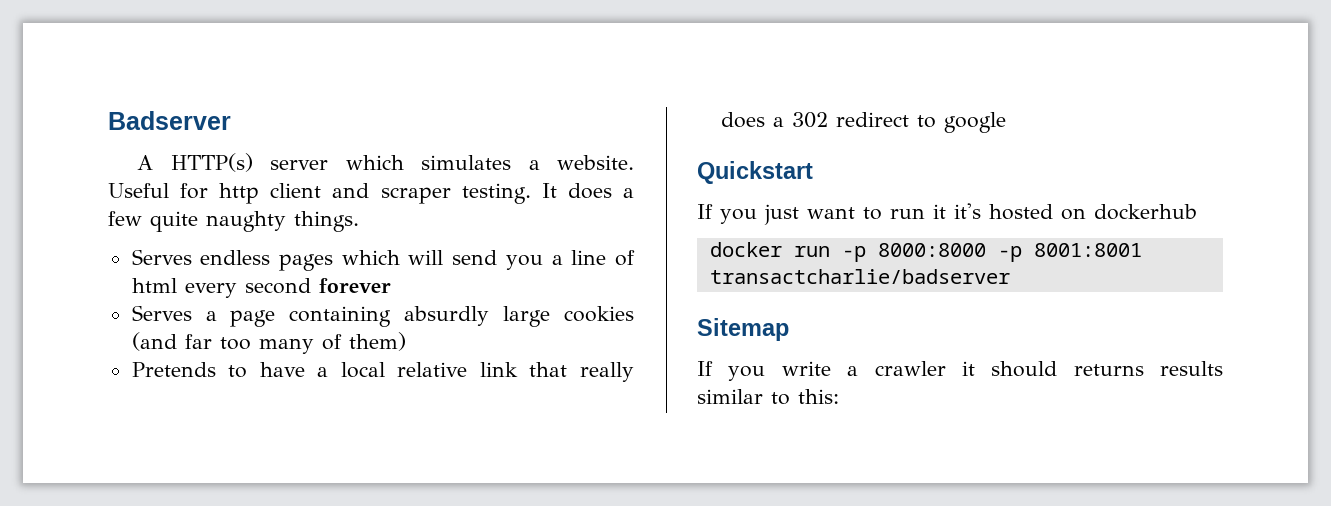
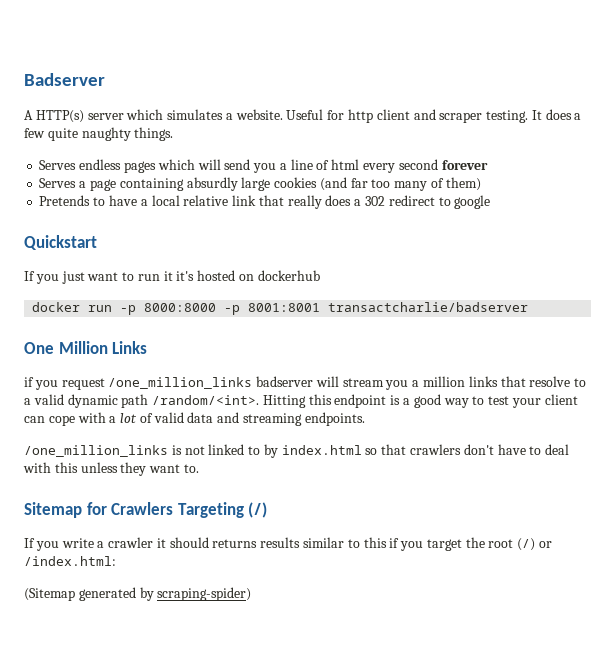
[697,318,789,341] Sitemap -> [24,341,148,354] [24,376,587,390] [24,394,578,408] [24,412,365,426] [24,444,570,458] [23,462,199,476] [24,502,268,518] One Million Links // if you request /one_million_links badserver will stream you a million links that resolve to a valid dynamic path /random/<int>. Hitting this endpoint is a good way to test your client can cope with a lot of valid data and streaming endpoints. // /one_million_links is not linked to by index.html so that crawlers don't have to deal with this unless they want to. // Sitemap for Crawlers Targeting (/)
[798,389,839,404] this: -> [363,537,553,551] [24,556,116,566] [24,587,252,601] this if you target the root (/) or /index.html: // (Sitemap generated by scraping-spider)

